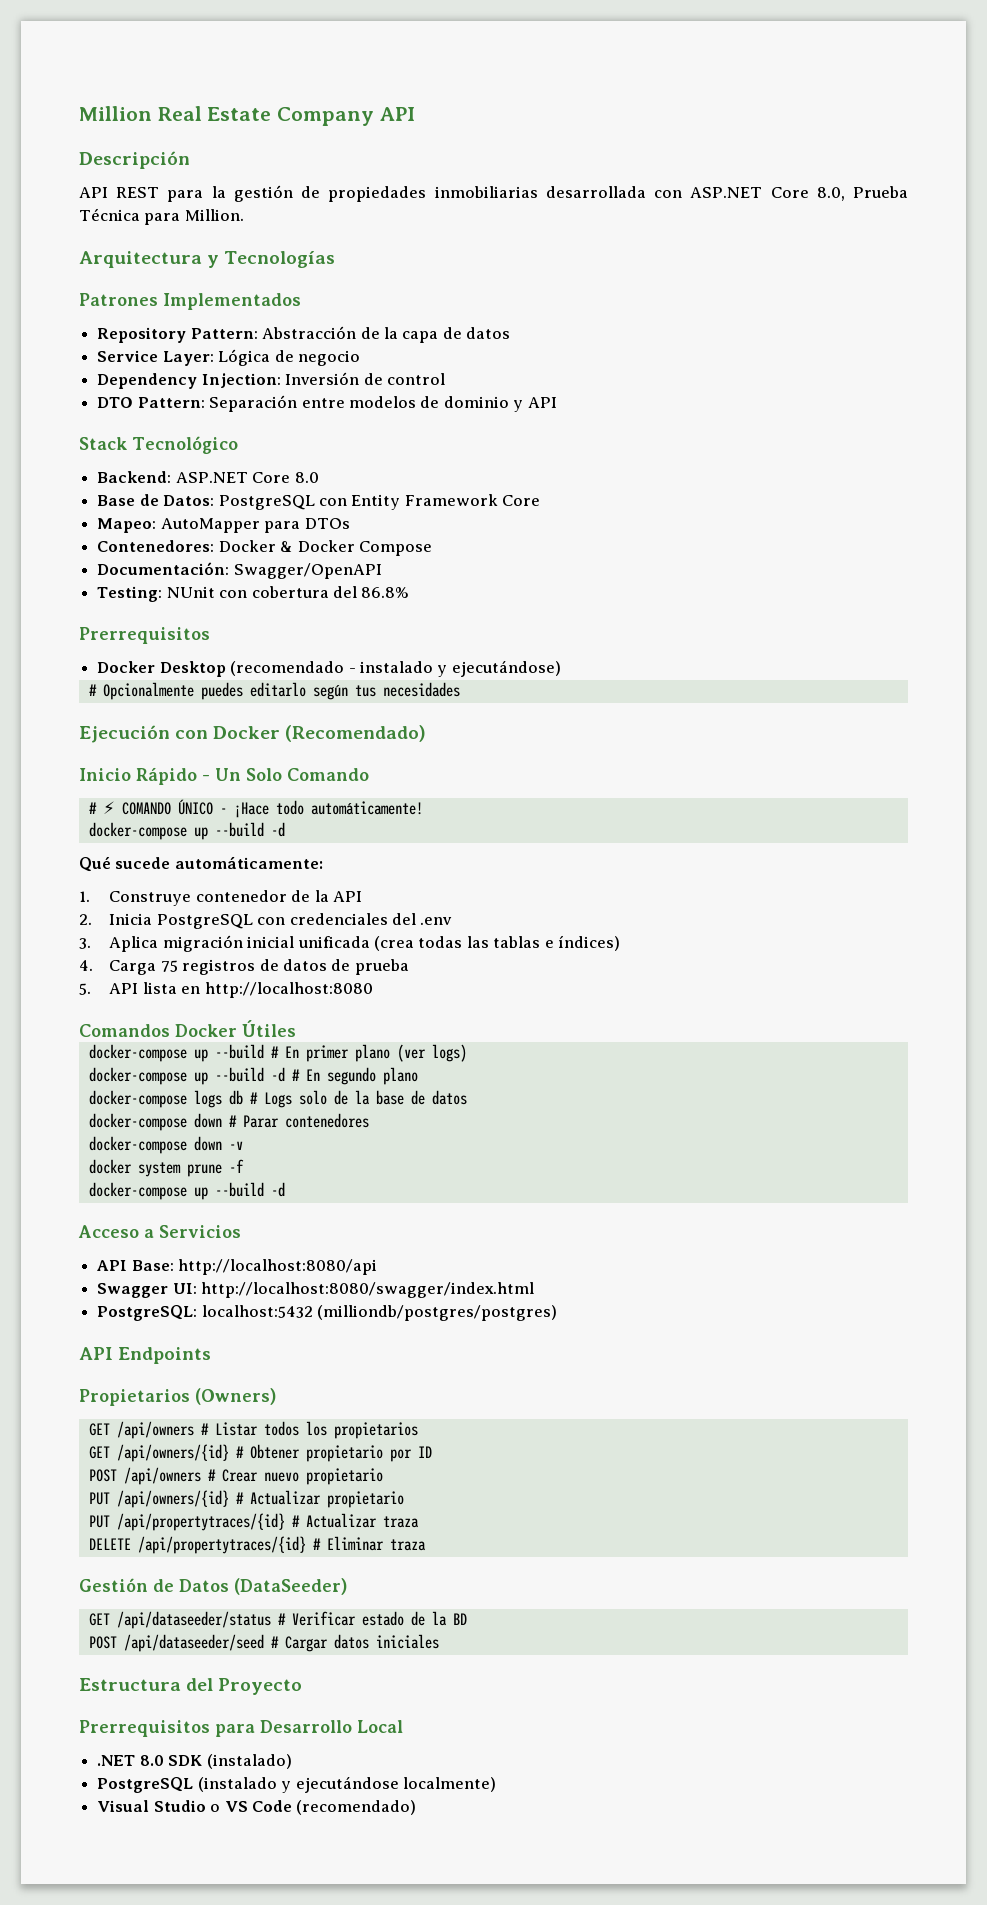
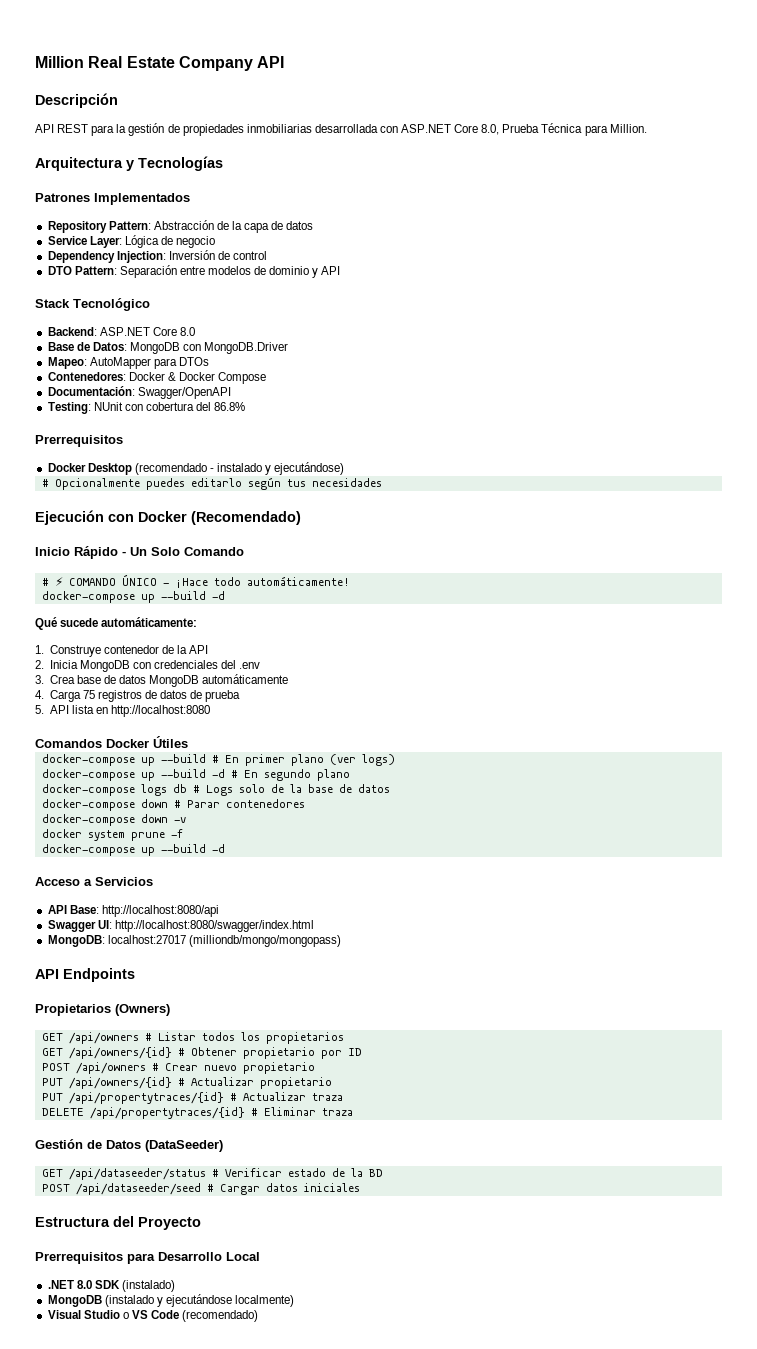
[218,494,541,510] PostgreSQL con Entity Framework Core -> [129,342,289,354] MongoDB con MongoDB.Driver
[156,914,253,929] PostgreSQL -> [79,660,130,672] MongoDB
[109,935,621,952] Aplica migración inicial unificada (crea todas las tablas e índices) -> [49,674,289,687] Crea base de datos MongoDB automáticamente
[97,1305,558,1321] PostgreSQL: localhost:5432 (milliondb/postgres/postgres) -> [47,935,341,947] MongoDB: localhost:27017 (milliondb/mongo/mongopass)
[97,1777,194,1793] PostgreSQL -> [47,1295,102,1307] MongoDB

